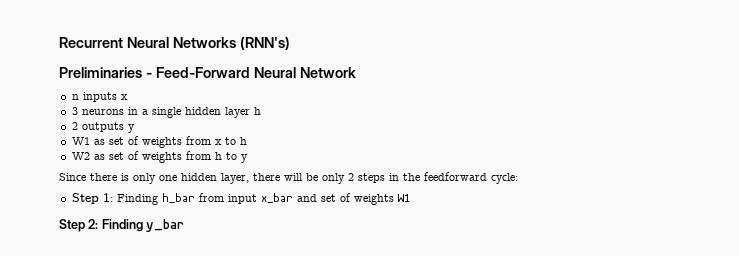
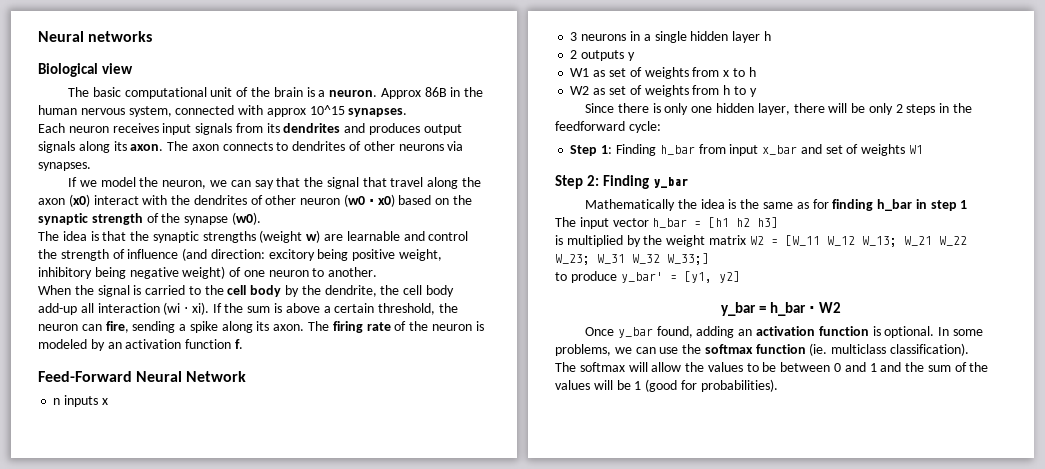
[59,36,290,50] [59,67,152,78] Recurrent Neural Networks (RNN's) // Preliminaries - -> [38,31,153,42] [38,63,133,77] [68,87,484,99] [38,105,408,117] [38,123,462,135] [38,141,464,153] [38,162,91,171] [68,177,481,189] [38,194,472,207] [38,212,261,225] [38,230,469,243] [38,248,443,261] [38,266,378,279] [38,285,454,297] [38,302,458,315] [38,321,484,333] [38,339,243,351] Neural networks // Biological view // The basic computational unit of the brain is a neuron. Approx 86B in the human nervous system, connected with approx 10^15 synapses. // Each neuron receives input signals from its dendrites and produces output signals along its axon. The axon connects to dendrites of other neurons via synapses. // If we model the neuron, we can say that the signal that travel along the axon (x0) interact with the dendrites of other neuron (w0 ⋅ x0) based on the synaptic strength of the synapse (w0). // The idea is that the synaptic strengths (weight w) are learnable and control the strength of influence (and direction: excitory being positive weight, inhibitory being negative weight) of one neuron to another. // When the signal is carried to the cell body by the dendrite, the cell body add-up all interaction (wi ⋅ xi). If the sum is above a certain threshold, the neuron can fire, sending a spike along its axon. The firing rate of the neuron is modeled by an activation function f. //
(185, 225) none -> [585,199,968,211] [555,217,779,229] [555,235,967,247] [555,253,709,265] [555,271,740,283] [721,302,841,316] [585,326,983,338] [555,343,970,356] [555,362,989,372] [555,379,778,392] // Mathematically the idea is the same as for finding h_bar in step 1 // The input vector h_bar = [h1 h2 h3] // is multiplied by the weight matrix W2 = [W_11 W_12 W_13; W_21 W_22 W_23; W_31 W_32 W_33;] // to produce y_bar' = [y1, y2] // y_bar = h_bar ⋅ W2 // Once y_bar found, adding an activation function is optional. In some problems, we can use the softmax function (ie. multiclass classification). // The softmax will allow the values to be between 0 and 1 and the sum of the values will be 1 (good for probabilities).

